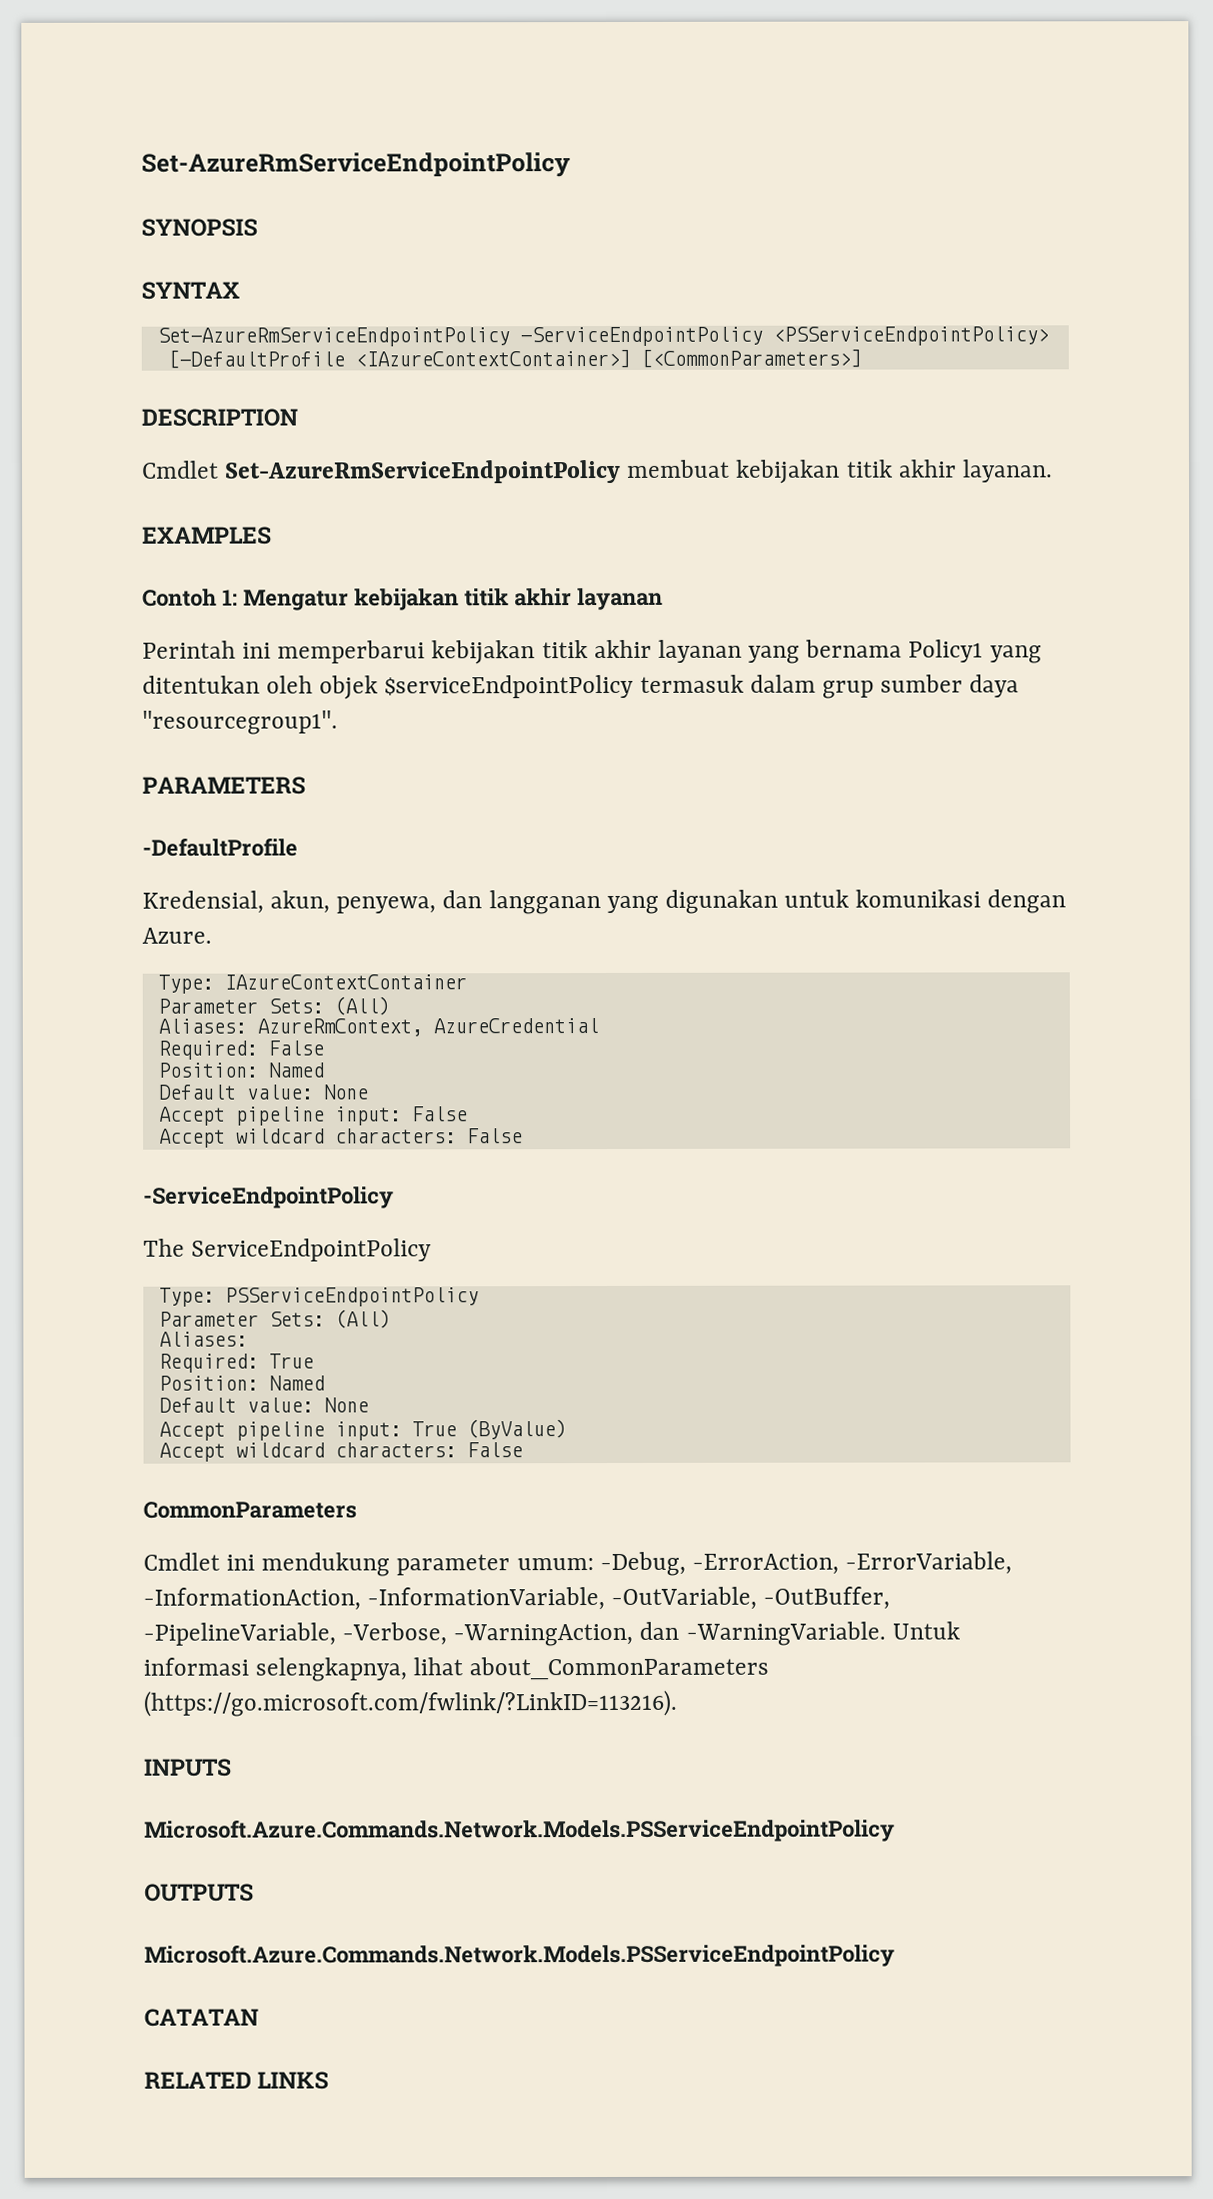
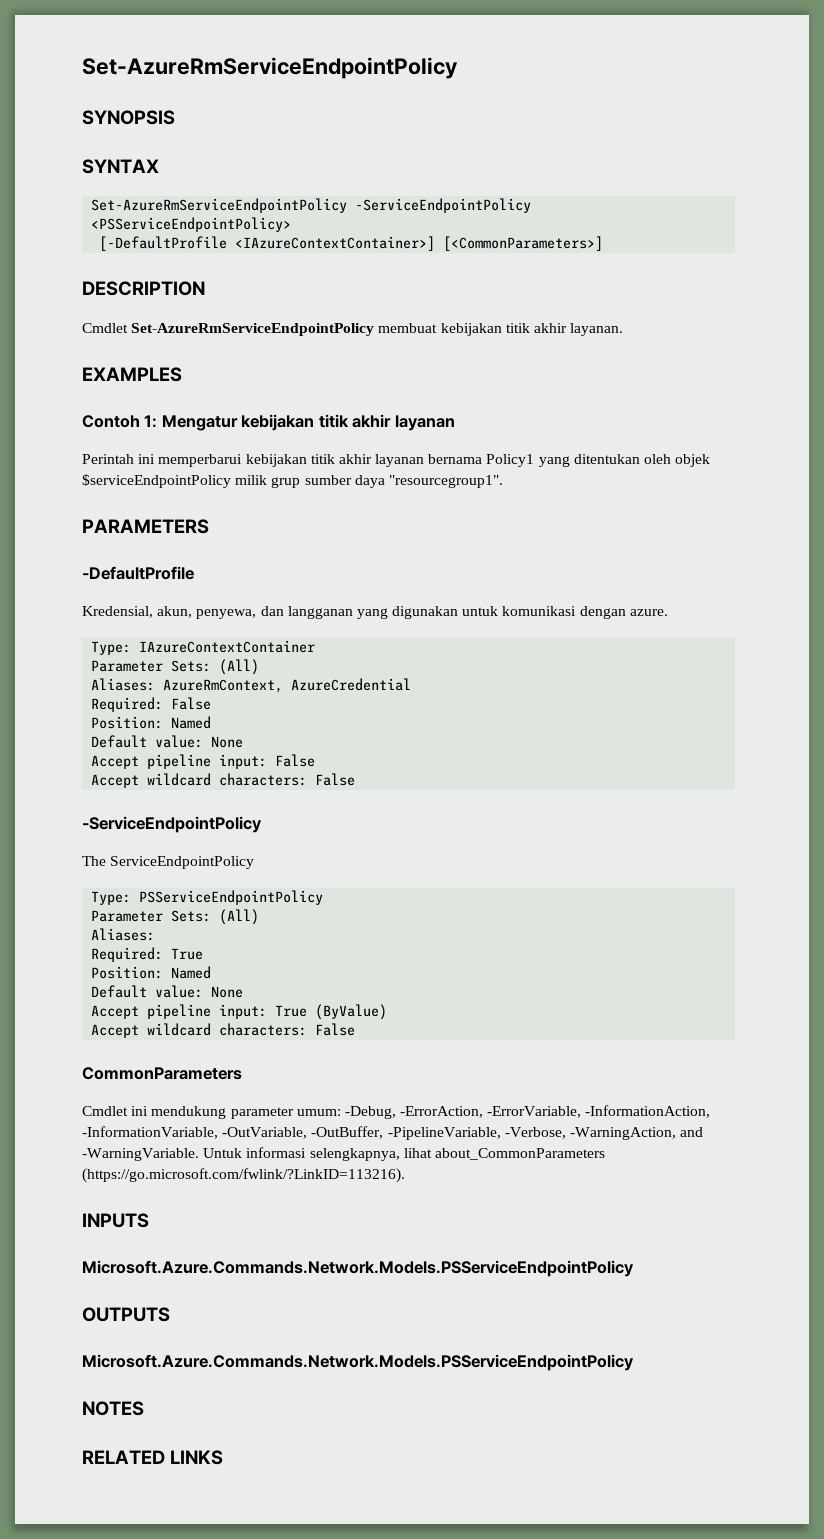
[748,645,801,664] yang -> (425, 460) none
[639,674,816,693] termasuk dalam -> [235,475,268,485] milik
[142,927,212,944] Azure. -> [629,609,668,616] azure.
[639,1621,680,1640] dan -> [680,1127,704,1137] and
[144,2008,259,2027] CATATAN -> [82,1401,144,1416] NOTES

